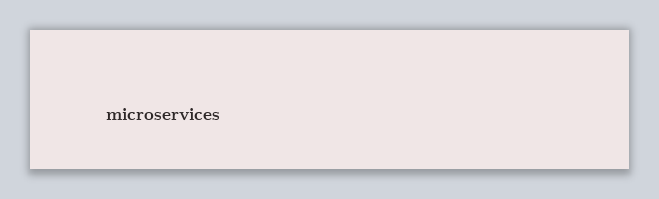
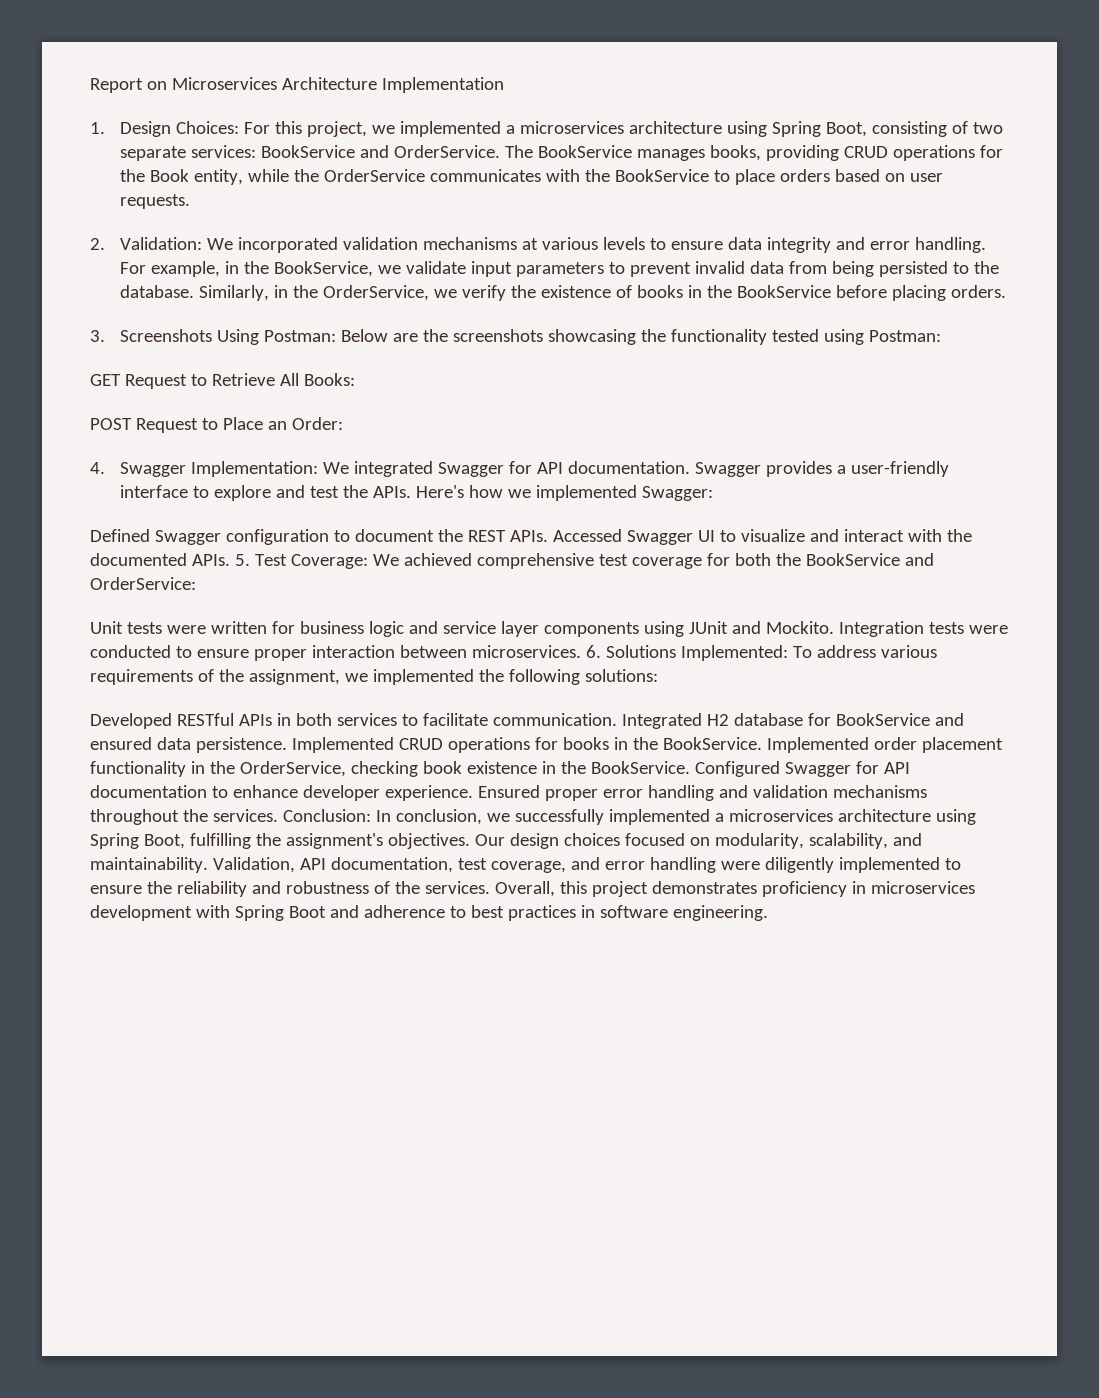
[106,108,220,121] microservices -> [90,77,504,93] [90,121,1003,137] [119,145,1003,161] [119,169,943,185] [119,194,190,209] [90,237,986,253] [119,261,999,277] [119,285,1006,301] [90,329,941,345] [90,373,355,389] [90,417,343,433] [90,461,949,477] [119,485,713,501] [90,529,972,545] [90,553,934,569] [90,577,196,590] [90,621,1008,637] [90,645,937,661] [90,669,658,685] [90,713,964,729] [90,737,1003,753] [90,761,910,777] [90,785,927,801] [90,809,976,825] [90,833,922,849] [90,857,961,873] [90,881,975,897] [90,905,768,921] Report on Microservices Architecture Implementation // 1. Design Choices: For this project, we implemented a microservices architecture using Spring Boot, consisting of two separate services: BookService and OrderService. The BookService manages books, providing CRUD operations for the Book entity, while the OrderService communicates with the BookService to place orders based on user requests. // 2. Validation: We incorporated validation mechanisms at various levels to ensure data integrity and error handling. For example, in the BookService, we validate input parameters to prevent invalid data from being persisted to the database. Similarly, in the OrderService, we verify the existence of books in the BookService before placing orders. // 3. Screenshots Using Postman: Below are the screenshots showcasing the functionality tested using Postman: // GET Request to Retrieve All Books: // POST Request to Place an Order: // 4. Swagger Implementation: We integrated Swagger for API documentation. Swagger provides a user-friendly interface to explore and test the APIs. Here's how we implemented Swagger: // Defined Swagger configuration to document the REST APIs. Accessed Swagger UI to visualize and interact with the documented APIs. 5. Test Coverage: We achieved comprehensive test coverage for both the BookService and OrderService: // Unit tests were written for business logic and service layer components using JUnit and Mockito. Integration tests were conducted to ensure proper interaction between microservices. 6. Solutions Implemented: To address various requirements of the assignment, we implemented the following solutions: // Developed RESTful APIs in both services to facilitate communication. Integrated H2 database for BookService and ensured data persistence. Implemented CRUD operations for books in the BookService. Implemented order placement functionality in the OrderService, checking book existence in the BookService. Configured Swagger for API documentation to enhance developer experience. Ensured proper error handling and validation mechanisms throughout the services. Conclusion: In conclusion, we successfully implemented a microservices architecture using Spring Boot, fulfilling the assignment's objectives. Our design choices focused on modularity, scalability, and maintainability. Validation, API documentation, test coverage, and error handling were diligently implemented to ensure the reliability and robustness of the services. Overall, this project demonstrates proficiency in microservices development with Spring Boot and adherence to best practices in software engineering.

